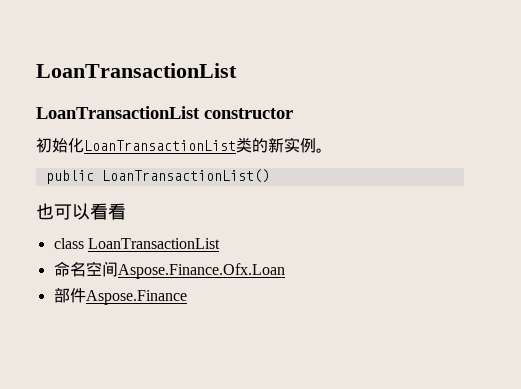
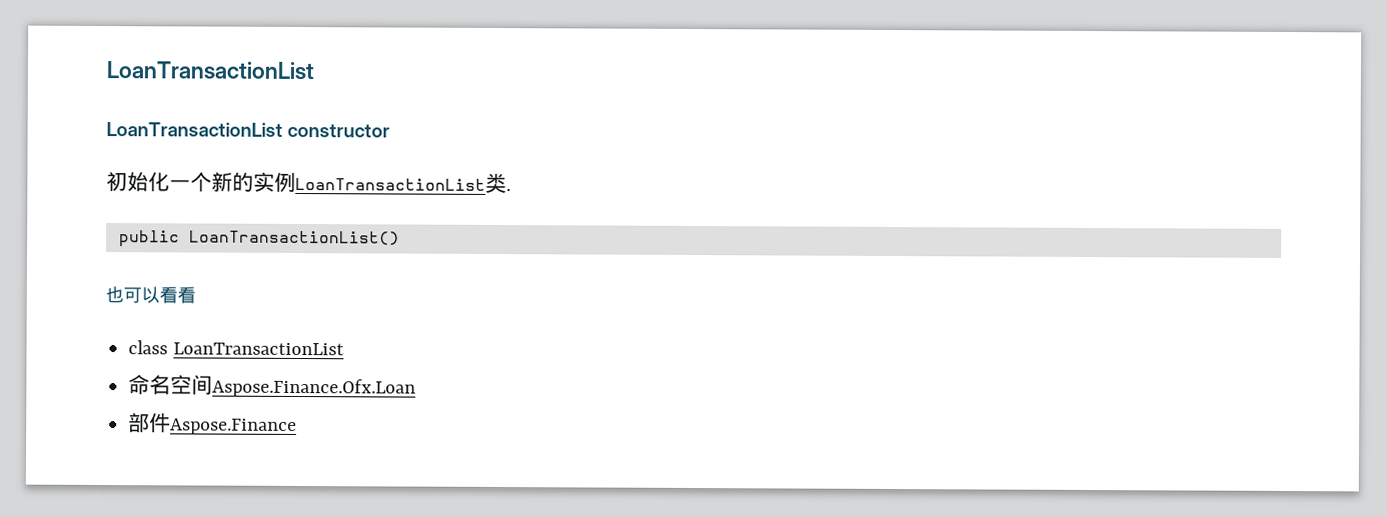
[84,137,332,153] LoanTransactionList类的新实例。 -> [169,171,511,194] 一个新的实例LoanTransactionList类.

